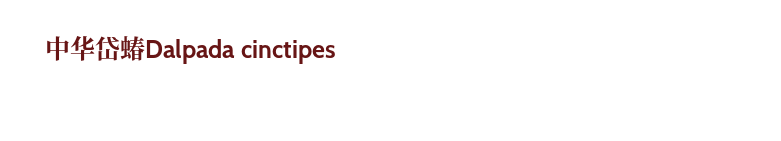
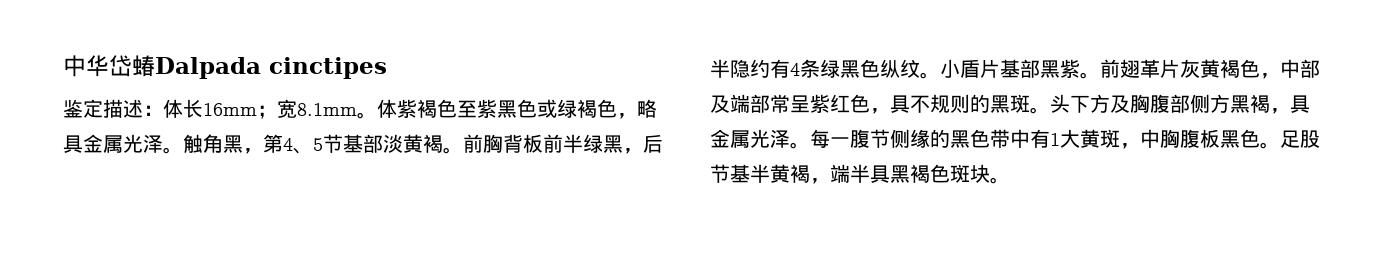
(336, 52) none -> [63,99,657,119] [63,134,663,154] [710,59,1320,79] [710,94,1310,114] [710,129,1320,149] [710,164,1010,184] // 鉴定描述：体长16mm；宽8.1mm。体紫褐色至紫黑色或绿褐色，略具金属光泽。触角黑，第4、5节基部淡黄褐。前胸背板前半绿黑，后半隐约有4条绿黑色纵纹。小盾片基部黑紫。前翅革片灰黄褐色，中部及端部常呈紫红色，具不规则的黑斑。头下方及胸腹部侧方黑褐，具金属光泽。每一腹节侧缘的黑色带中有1大黄斑，中胸腹板黑色。足股节基半黄褐，端半具黑褐色斑块。

